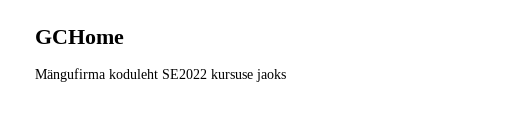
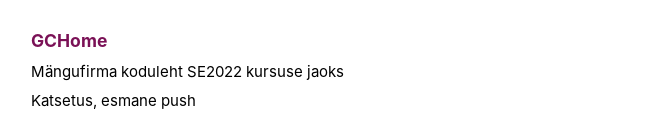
(286, 75) none -> [31,95,197,109] // Katsetus, esmane push

